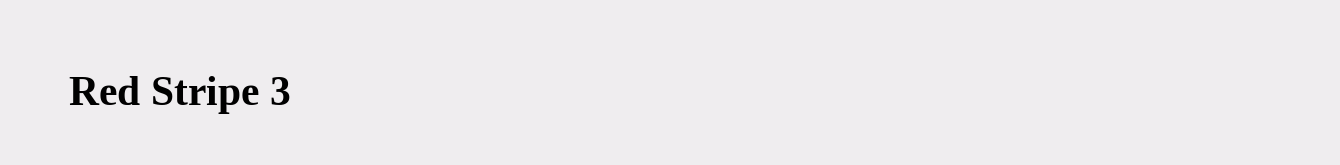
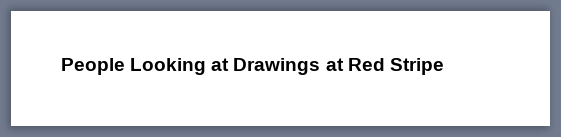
(69, 90) none -> [61,58,344,75] People Looking at Drawings at
[270,77,292,105] 3 -> (444, 66) none

